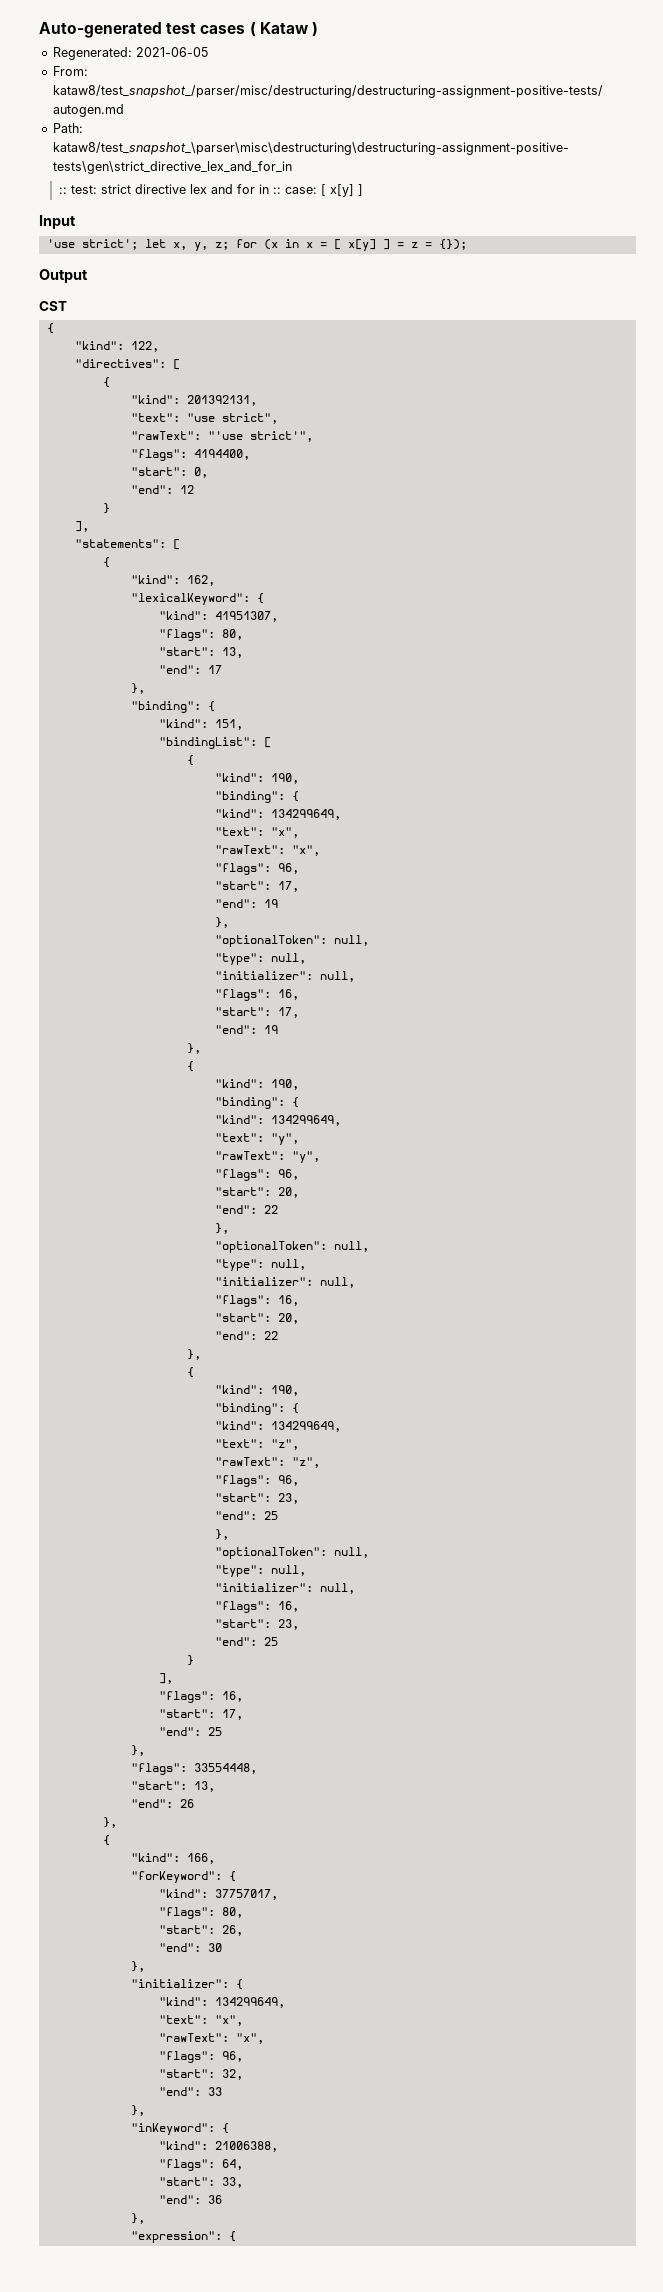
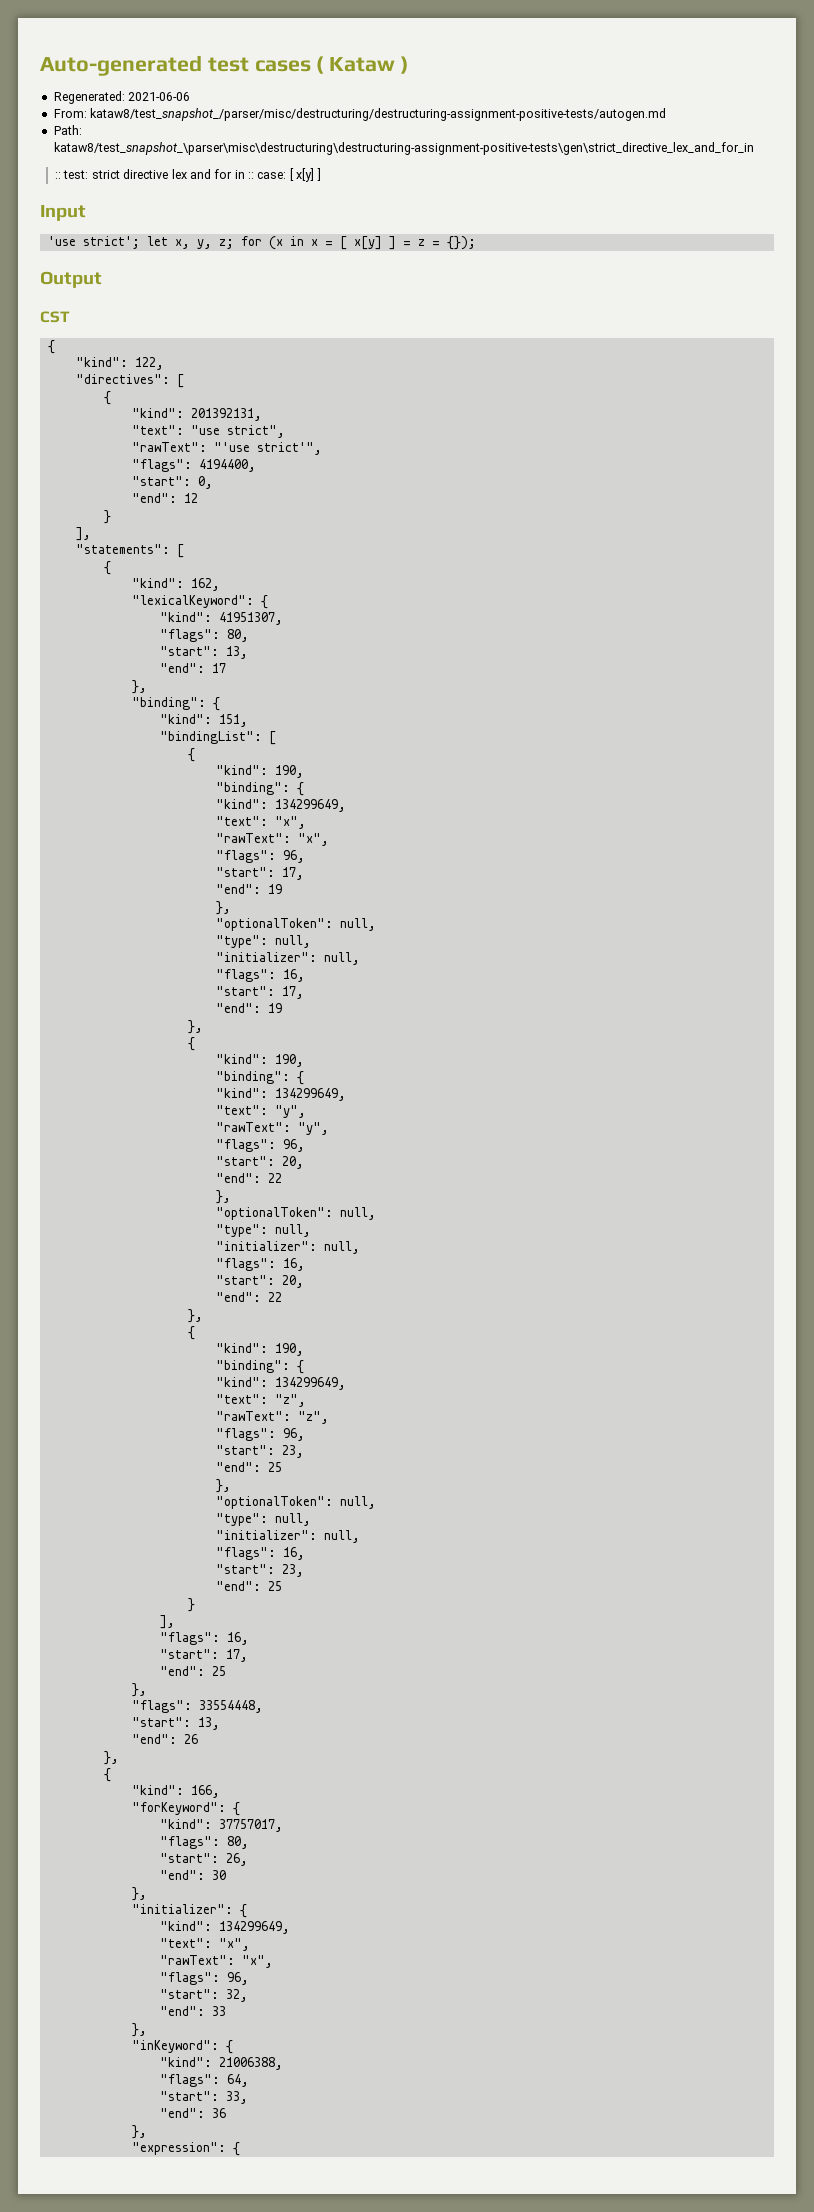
[135,47,208,57] 2021-06-05 -> [128,92,191,101] 2021-06-06

